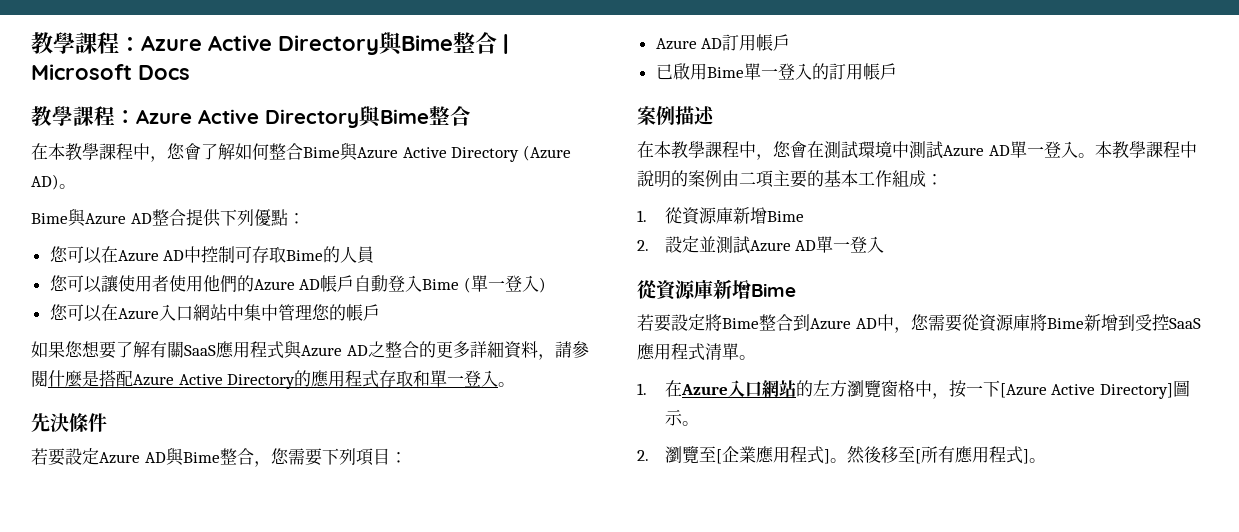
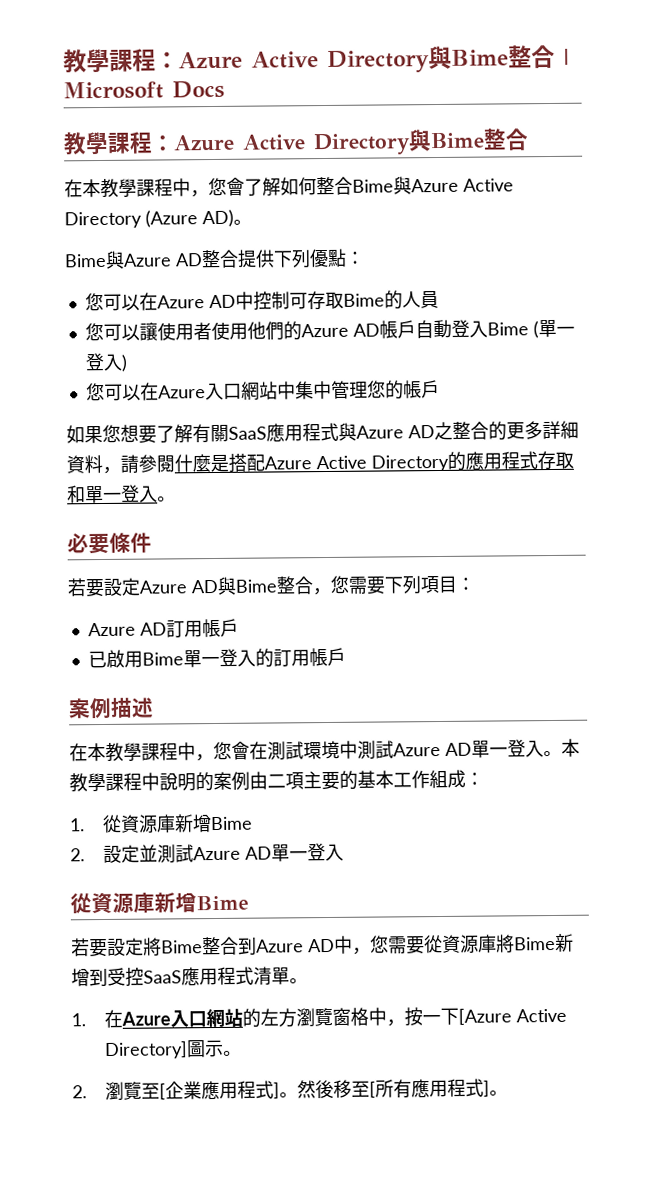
[31,413,69,432] 先決 -> [67,532,110,555] 必要

